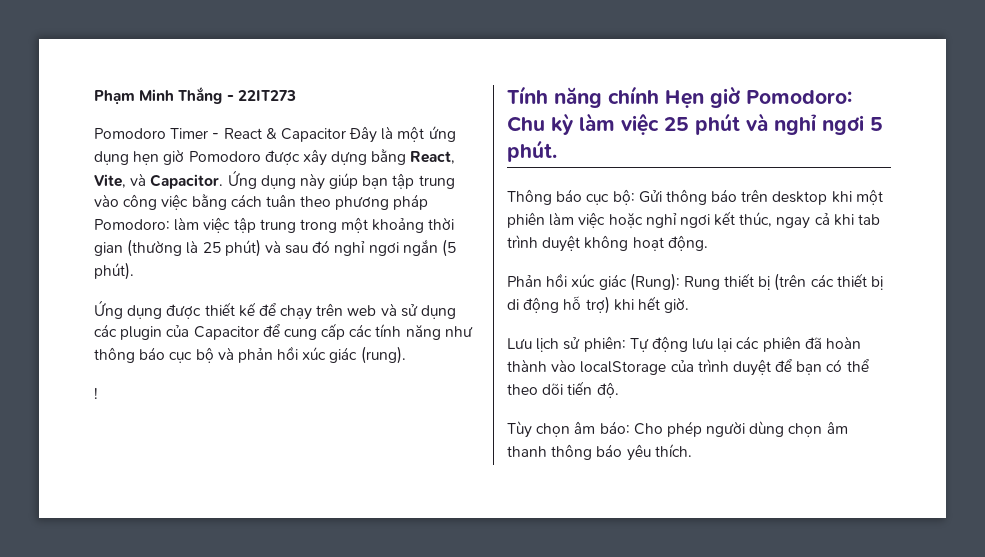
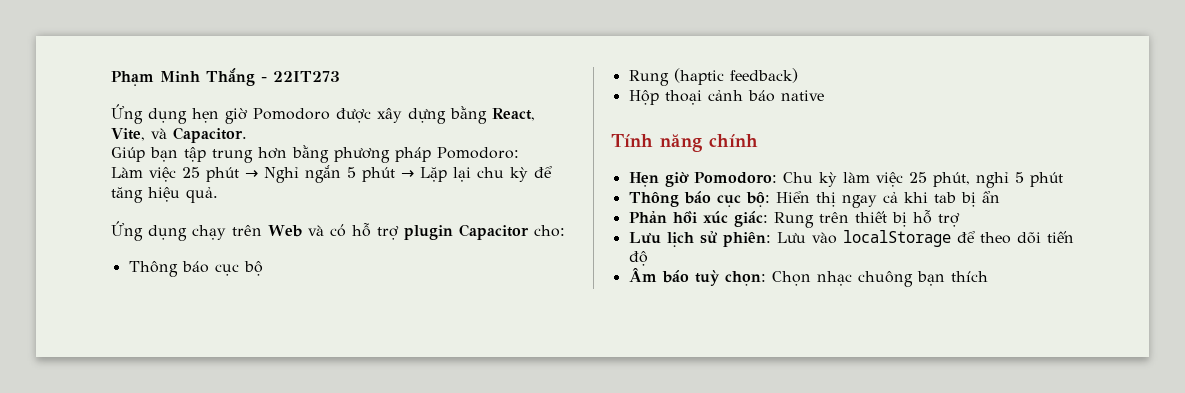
[94,126,456,143] Pomodoro Timer - React & Capacitor Đây là một ứng -> [111,104,143,124] Ứng
[227,170,455,190] [94,193,429,210] [94,217,455,233] [94,239,457,257] [94,262,134,280] [94,300,457,320] [94,323,473,340] [94,346,406,364] [94,387,98,399] Ứng dụng này giúp bạn tập trung vào công việc bằng cách tuân theo phương pháp Pomodoro: làm việc tập trung trong một khoảng thời gian (thường là 25 phút) và sau đó nghỉ ngơi ngắn (5 phút). // Ứng dụng được thiết kế để chạy trên web và sử dụng các plugin của Capacitor để cung cấp các tính năng như thông báo cục bộ và phản hồi xúc giác (rung). // ! -> [111,145,519,163] [111,165,552,183] [111,187,218,203] [111,221,565,241] [128,261,263,277] [628,68,798,86] [628,90,824,105] // Giúp bạn tập trung hơn bằng phương pháp Pomodoro: // Làm việc 25 phút → Nghỉ ngắn 5 phút → Lặp lại chu kỳ để tăng hiệu quả. // Ứng dụng chạy trên Web và có hỗ trợ plugin Capacitor cho: // Thông báo cục bộ // Rung (haptic feedback) // Hộp thoại cảnh báo native
(659, 95) none -> (758, 140) //
[695,113,883,135] [507,140,557,162] [507,189,883,205] [507,211,881,229] [507,235,708,252] [507,273,884,291] [507,296,690,314] [507,336,862,352] [507,359,869,376] [507,381,619,398] [507,421,848,438] [507,444,692,461] phút và nghỉ ngơi 5 phút. // Thông báo cục bộ: Gửi thông báo trên desktop khi một phiên làm việc hoặc nghỉ ngơi kết thúc, ngay cả khi tab trình duyệt không hoạt động. // Phản hồi xúc giác (Rung): Rung thiết bị (trên các thiết bị di động hỗ trợ) khi hết giờ. // Lưu lịch sử phiên: Tự động lưu lại các phiên đã hoàn thành vào localStorage của trình duyệt để bạn có thể theo dõi tiến độ. // Tùy chọn âm báo: Cho phép người dùng chọn âm thanh thông báo yêu thích. -> [932,172,1063,188] [628,191,1000,208] [628,210,960,228] [628,230,1074,247] [628,251,648,266] [628,268,988,287] phút, nghỉ 5 phút // Thông báo cục bộ: Hiển thị ngay cả khi tab bị ẩn // Phản hồi xúc giác: Rung trên thiết bị hỗ trợ // Lưu lịch sử phiên: Lưu vào localStorage để theo dõi tiến độ // Âm báo tuỳ chọn: Chọn nhạc chuông bạn thích

